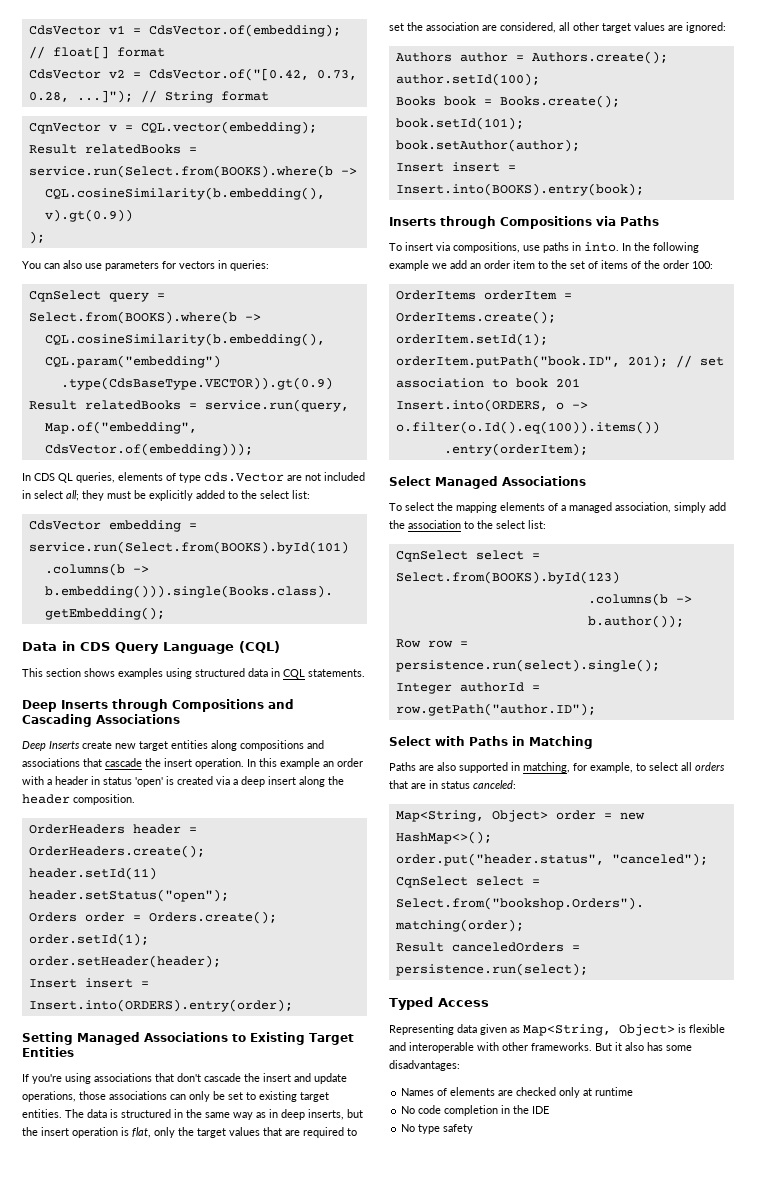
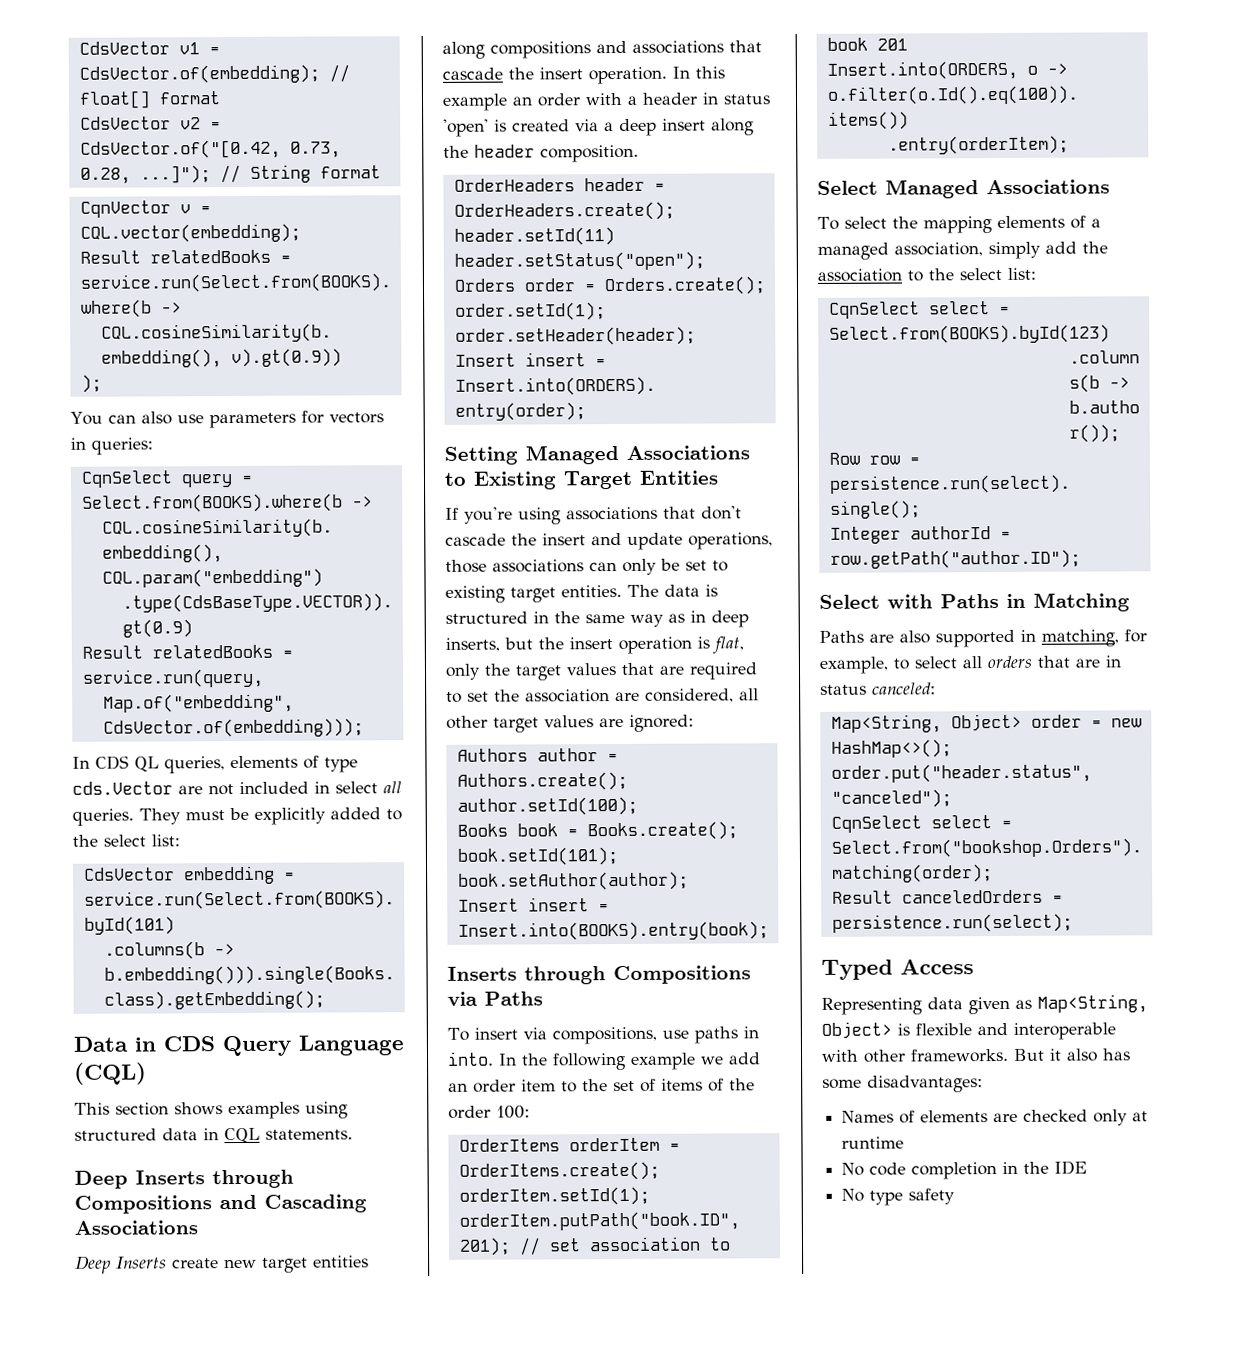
[66,490,104,501] all; they -> [383,781,402,794] [72,808,181,826] all queries. They

